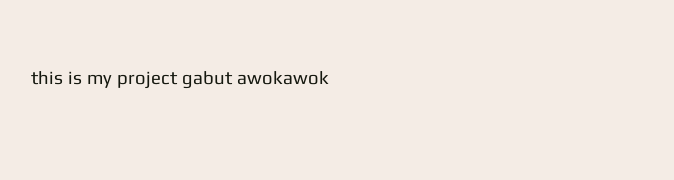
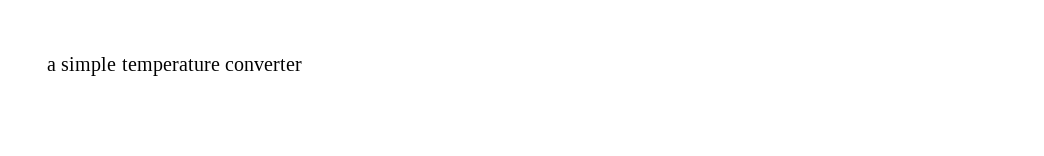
[31,71,329,89] this is my project gabut awokawok -> [47,57,303,76] a simple temperature converter

